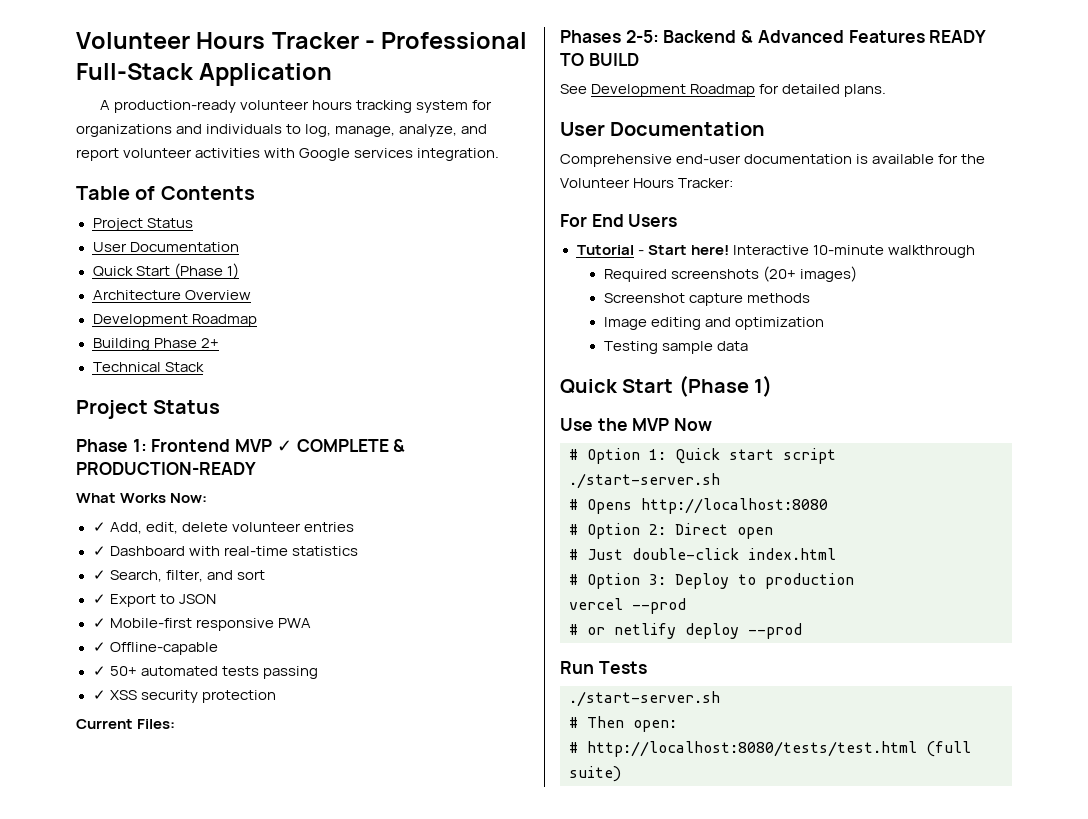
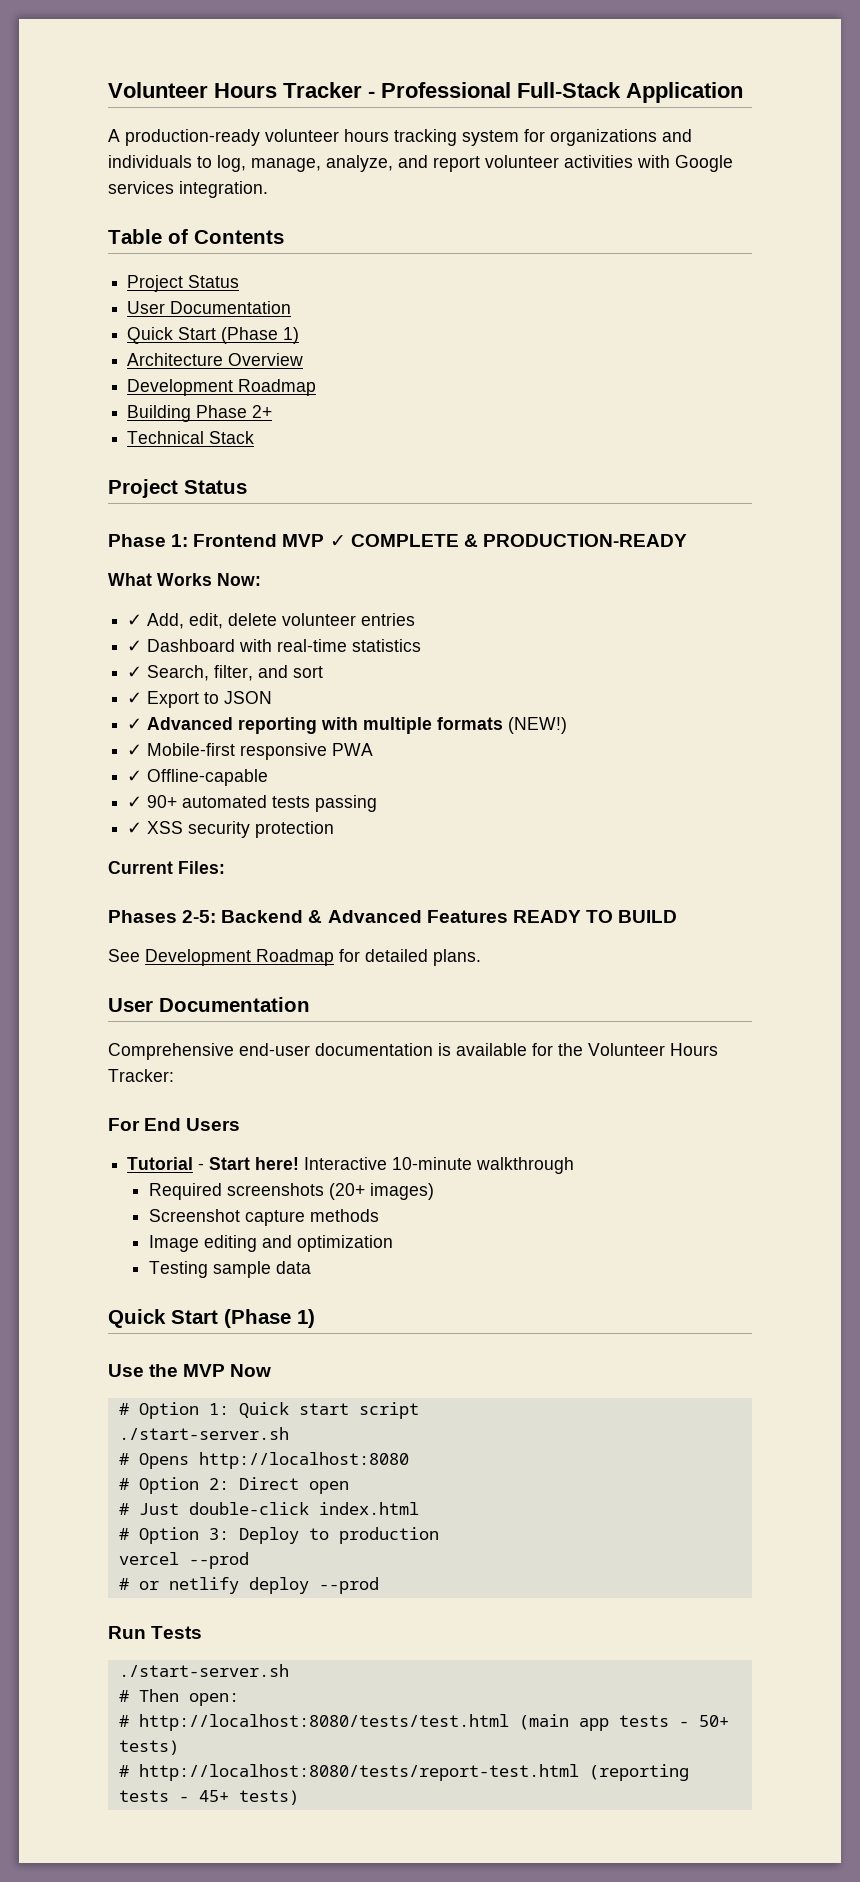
(216, 599) none -> [127,717,568,734] // ✓ Advanced reporting with multiple formats (NEW!)
[109,666,137,676] 50+ -> [147,795,178,808] 90+
[926,741,971,757] [569,766,621,782] (full suite) -> [518,1714,729,1731] [118,1740,179,1755] [118,1764,689,1781] [118,1790,299,1805] (main app tests - 50+ tests) // # http://localhost:8080/tests/report-test.html (reporting tests - 45+ tests)

